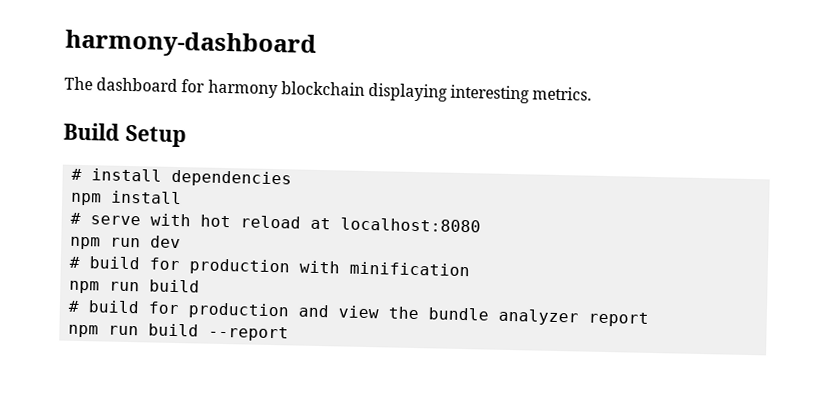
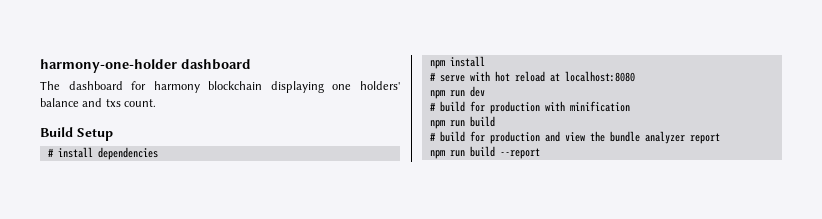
[65,29,317,59] harmony-dashboard -> [40,59,251,73] harmony-one-holder dashboard
[450,84,593,104] interesting metrics. -> [332,81,400,90] [40,98,157,107] one holders' balance and txs count.

